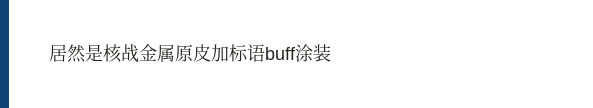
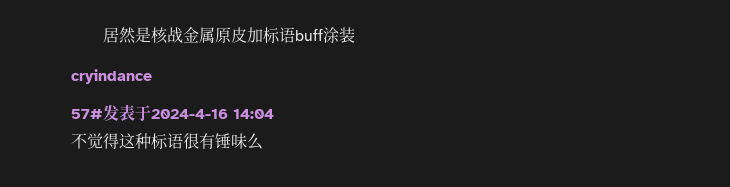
(331, 53) none -> [71,69,152,84] [71,104,274,121] [71,133,263,150] // cryindance // 57#发表于2024-4-16 14:04 // 不觉得这种标语很有锤味么

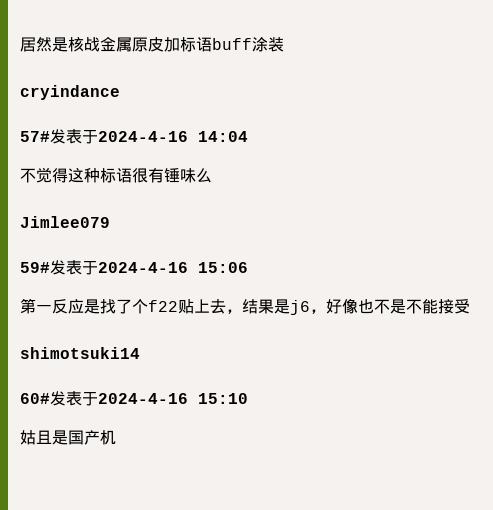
(263, 141) none -> [20,216,110,228] [20,260,248,275] [20,298,470,315] [20,347,140,359] [20,391,248,406] [20,430,116,445] // Jimlee079 // 59#发表于2024-4-16 15:06 // 第一反应是找了个f22贴上去，结果是j6，好像也不是不能接受 // shimotsuki14 // 60#发表于2024-4-16 15:10 // 姑且是国产机

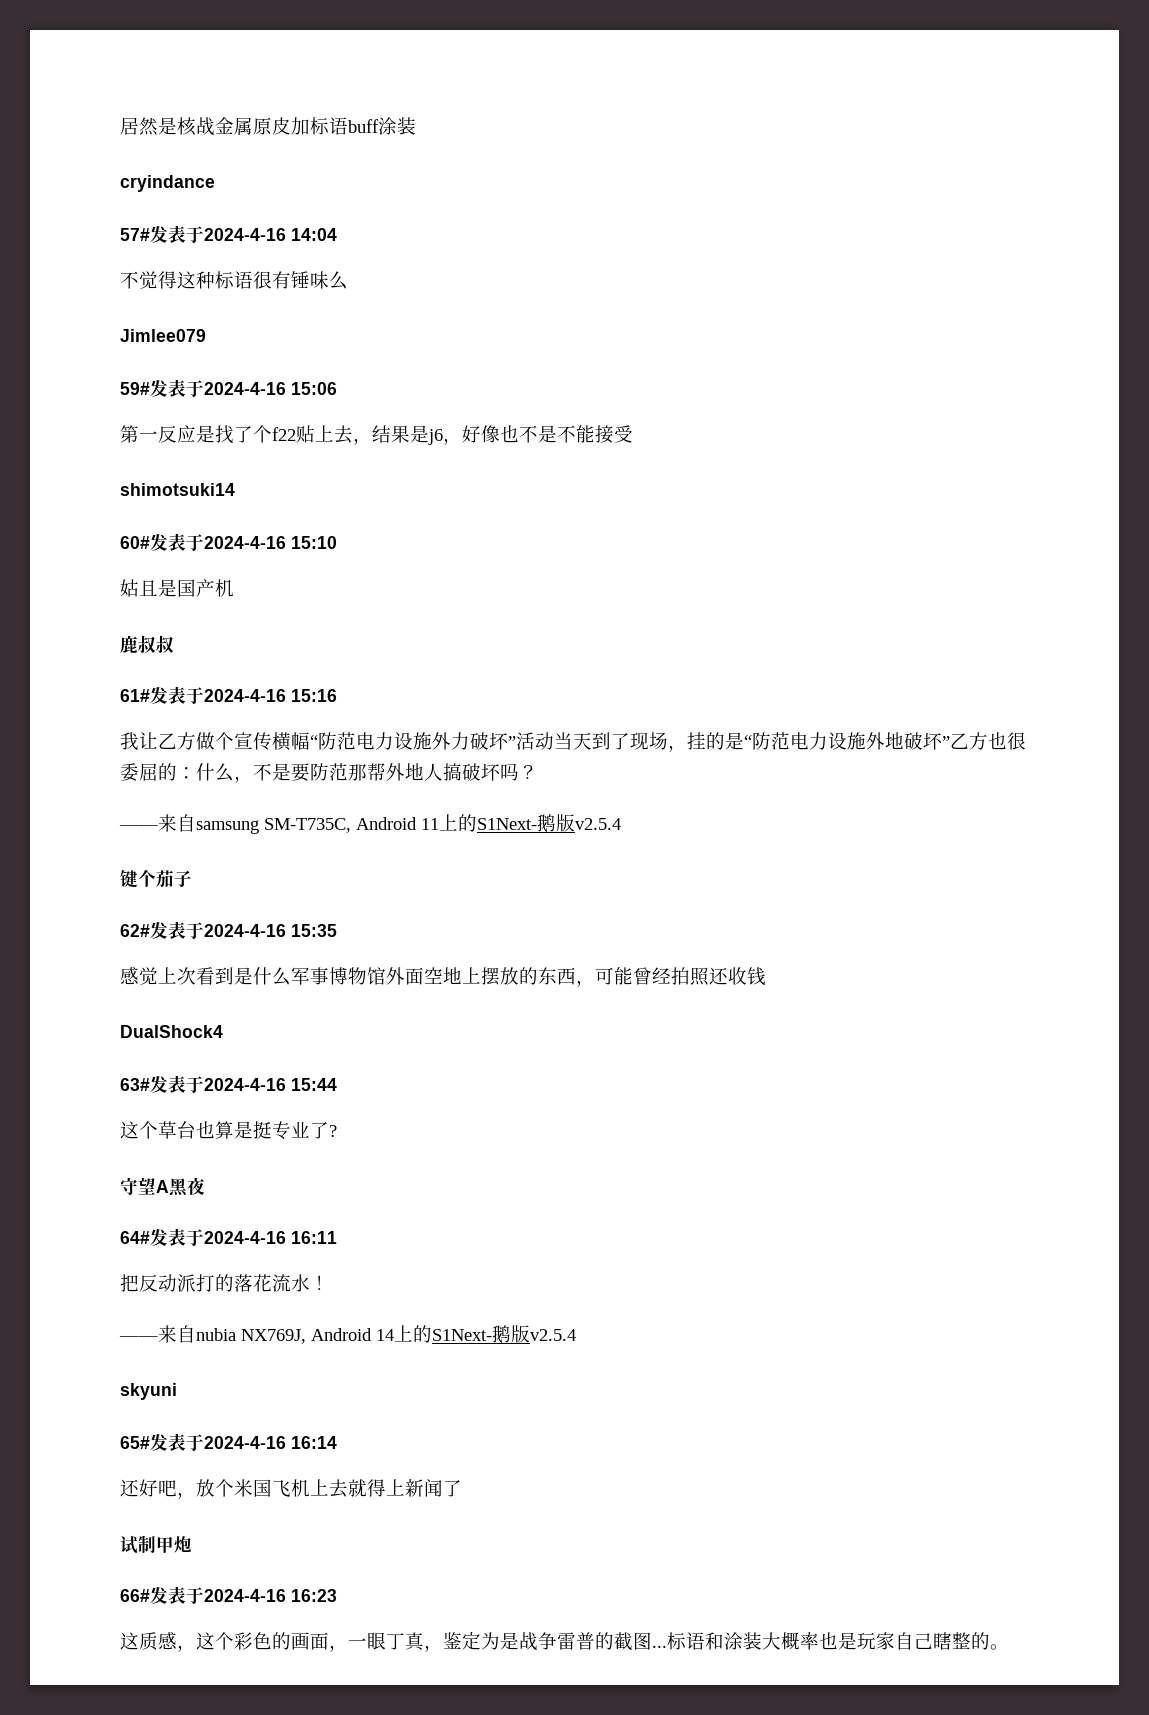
(116, 437) none -> [120,635,174,653] [120,686,337,704] [120,732,1026,752] [120,763,538,783] [119,814,621,834] [120,870,192,888] [120,921,337,939] [120,967,766,987] [120,1025,223,1038] [120,1075,337,1093] [120,1121,337,1140] [120,1177,205,1197] [120,1228,337,1246] [120,1274,329,1292] [119,1325,576,1344] [120,1383,177,1400] [120,1433,337,1451] [120,1479,462,1499] [120,1535,192,1554] [120,1586,337,1604] [120,1631,1009,1652] // 鹿叔叔 // 61#发表于2024-4-16 15:16 // 我让乙方做个宣传横幅“防范电力设施外力破坏”活动当天到了现场，挂的是“防范电力设施外地破坏”乙方也很委屈的：什么，不是要防范那帮外地人搞破坏吗？ // ——来自samsung SM-T735C, Android 11上的S1Next-鹅版v2.5.4 // 键个茄子 // 62#发表于2024-4-16 15:35 // 感觉上次看到是什么军事博物馆外面空地上摆放的东西，可能曾经拍照还收钱 // DualShock4 // 63#发表于2024-4-16 15:44 // 这个草台也算是挺专业了? // 守望A黑夜 // 64#发表于2024-4-16 16:11 // 把反动派打的落花流水！ // ——来自nubia NX769J, Android 14上的S1Next-鹅版v2.5.4 // skyuni // 65#发表于2024-4-16 16:14 // 还好吧，放个米国飞机上去就得上新闻了 // 试制甲炮 // 66#发表于2024-4-16 16:23 // 这质感，这个彩色的画面，一眼丁真，鉴定为是战争雷普的截图...标语和涂装大概率也是玩家自己瞎整的。

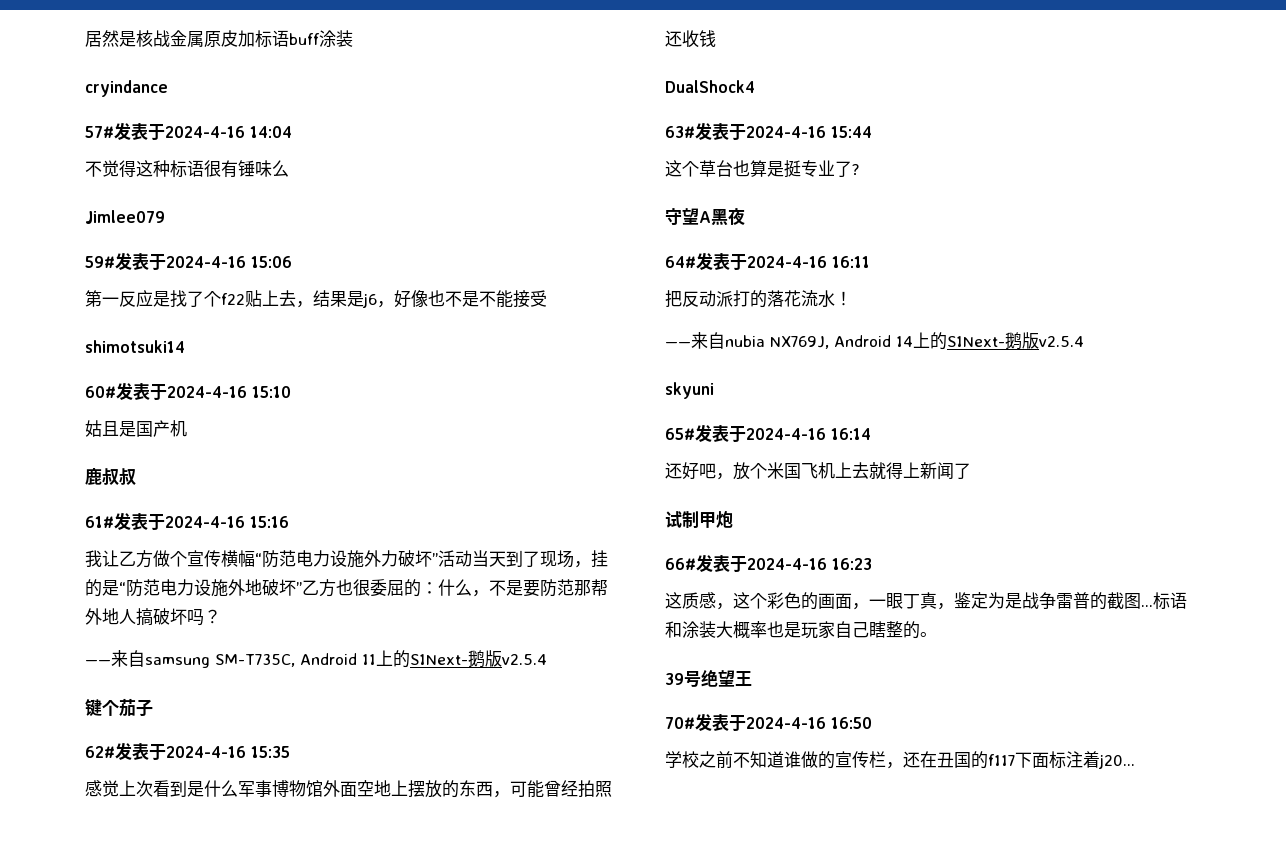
(1009, 1647) none -> [665,669,752,687] [665,713,872,731] [665,751,1135,769] // 39号绝望王 // 70#发表于2024-4-16 16:50 // 学校之前不知道谁做的宣传栏，还在丑国的f117下面标注着j20...

